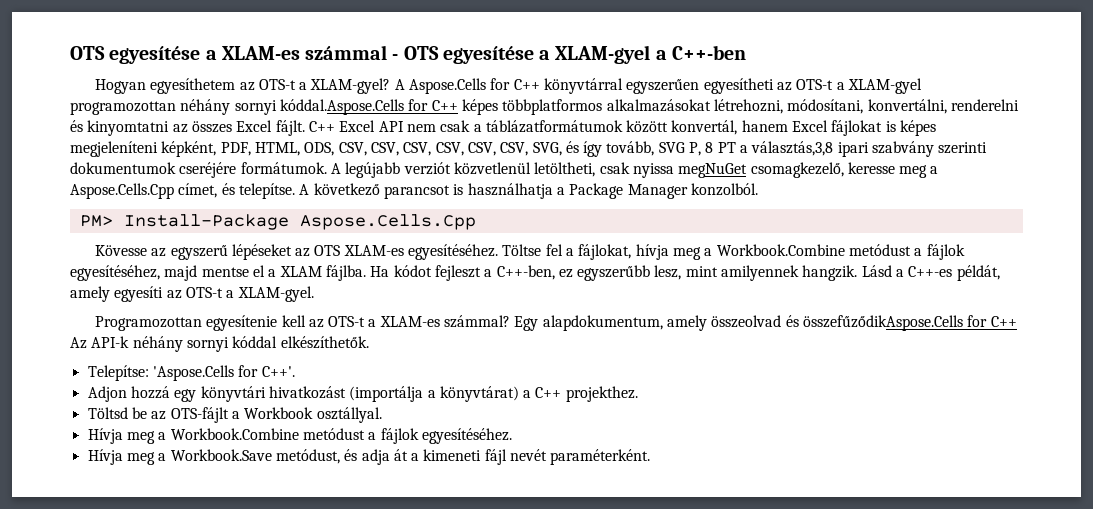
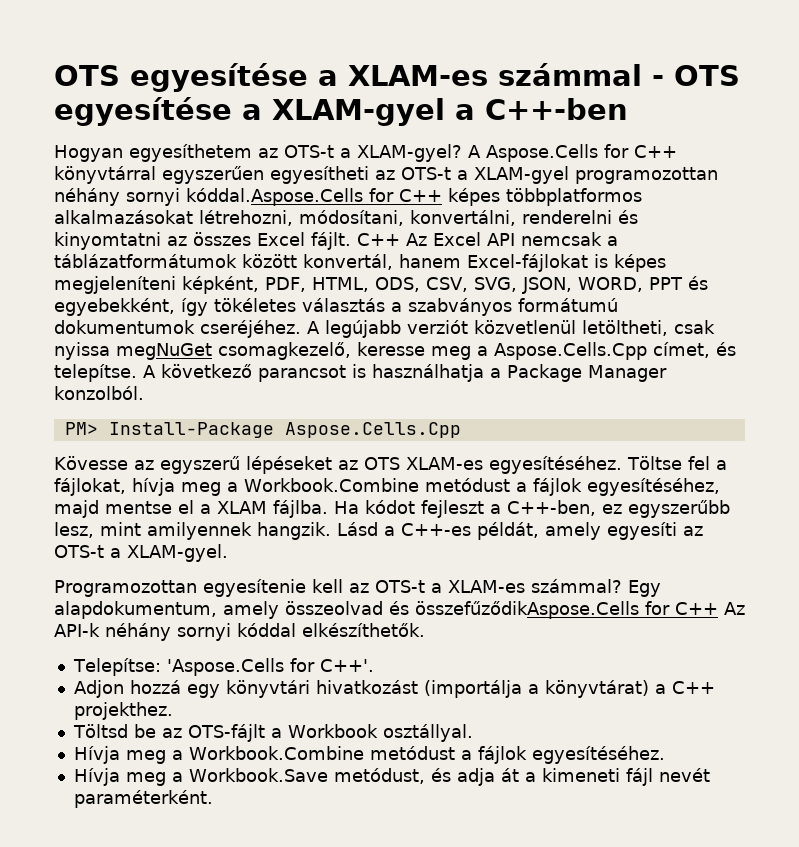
(335, 126) none -> [406,233,427,246] Az
[406,120,471,132] nem csak -> [521,232,602,246] nemcsak
[792,120,883,136] Excel fájlokat -> [467,254,588,272] Excel-fájlokat
[370,141,988,157] [70,162,327,178] CSV, CSV, CSV, CSV, CSV, SVG, és így tovább, SVG P, 8 PT a választás,3,8 ipari szabvány szerinti dokumentumok cseréjére formátumok. -> [474,276,708,294] [54,298,618,316] [54,320,301,338] SVG, JSON, WORD, PPT és egyebekként, így tökéletes választás a szabványos formátumú dokumentumok cseréjéhez.

